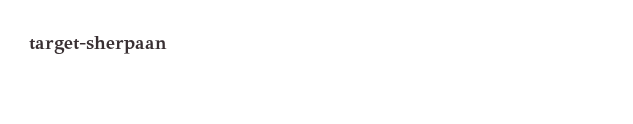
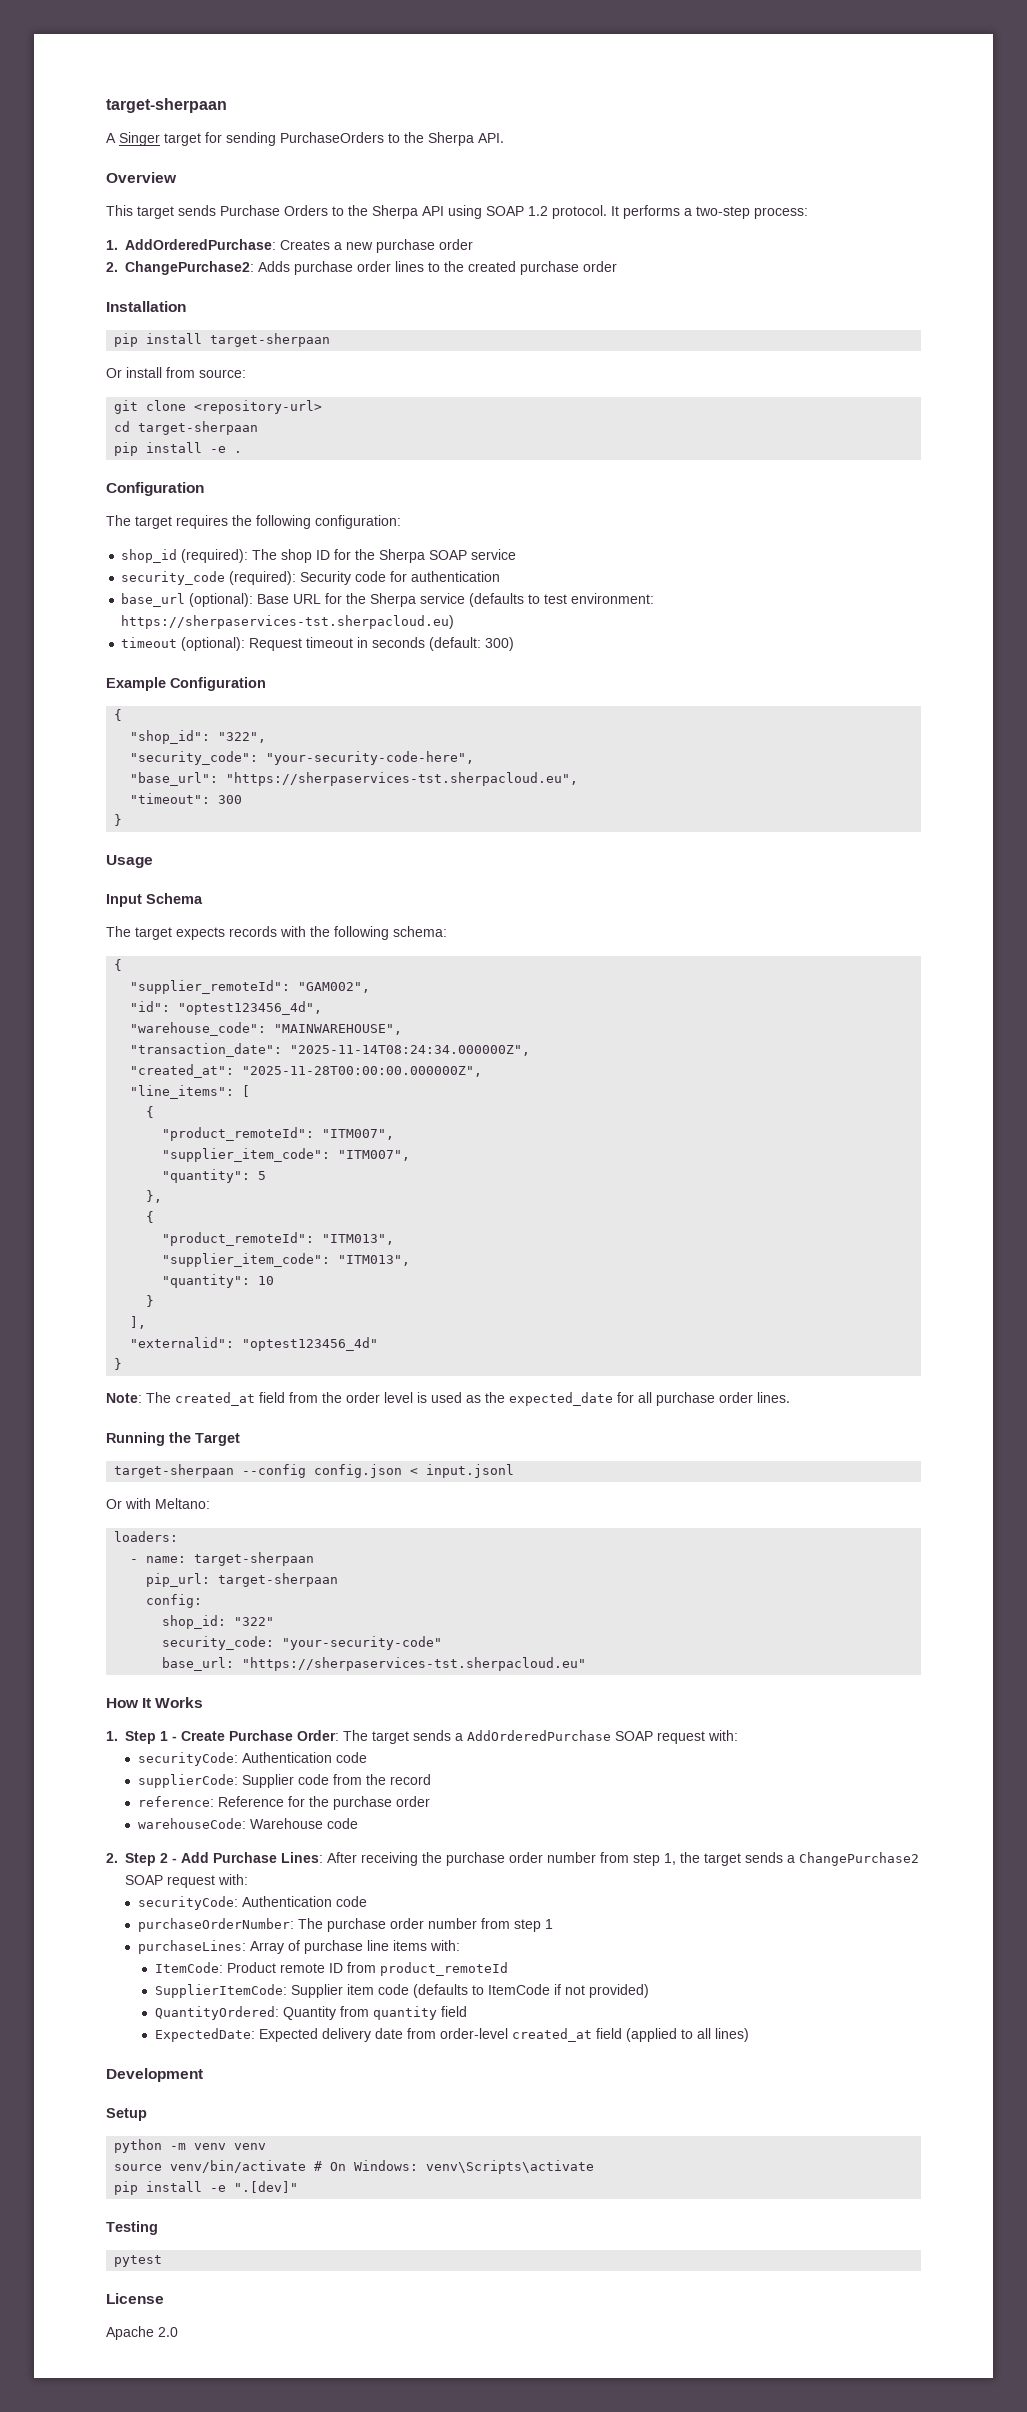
[29,36,167,54] target-sherpaan -> [106,98,227,113] [106,132,504,146] [106,172,177,183] [106,205,808,219] [106,239,473,253] [106,261,617,275] [106,301,186,312] [114,333,331,347] [106,367,246,378] [114,400,323,414] [114,421,259,435] [114,442,243,456] [106,482,204,496] [106,515,401,529] [121,549,517,563] [121,571,501,585] [121,593,655,607] [121,615,455,629] [121,637,515,651] [106,677,266,691] [114,709,123,721] [130,730,267,744] [130,751,475,765] [130,772,579,786] [130,793,243,804] [114,814,123,826] [106,855,153,868] [106,893,203,907] [106,926,447,940] [114,959,123,971] [130,980,371,994] [130,1001,323,1015] [130,1022,403,1036] [130,1043,531,1057] [130,1064,483,1078] [130,1085,251,1099] [146,1106,155,1118] [162,1127,395,1141] [162,1148,411,1162] [162,1169,267,1183] [146,1190,163,1203] [146,1211,155,1223] [162,1232,395,1246] [162,1253,411,1267] [162,1274,275,1288] [146,1295,155,1307] [130,1316,147,1329] [130,1337,379,1351] [114,1358,123,1370] [106,1392,790,1406] [106,1432,240,1446] [114,1464,515,1478] [106,1498,210,1509] [114,1531,179,1542] [130,1552,315,1566] [146,1573,339,1587] [146,1594,203,1608] [162,1615,275,1629] [162,1636,443,1650] [162,1657,587,1671] [106,1697,204,1708] [106,1730,738,1744] [138,1752,368,1766] [138,1774,432,1788] [138,1796,431,1810] [138,1818,359,1829] [106,1852,919,1866] [125,1874,248,1888] [138,1896,368,1910] [138,1918,554,1932] [138,1940,461,1954] [154,1962,508,1976] [154,1984,649,1998] [154,2006,467,2020] [154,2028,749,2042] [106,2068,203,2082] [106,2108,147,2121] [114,2139,267,2153] [114,2160,595,2174] [114,2181,299,2195] [106,2221,158,2235] [114,2255,163,2267] [106,2293,164,2304] [106,2326,178,2340] target-sherpaan // A Singer target for sending PurchaseOrders to the Sherpa API. // Overview // This target sends Purchase Orders to the Sherpa API using SOAP 1.2 protocol. It performs a two-step process: // 1. AddOrderedPurchase: Creates a new purchase order // 2. ChangePurchase2: Adds purchase order lines to the created purchase order // Installation // pip install target-sherpaan // Or install from source: // git clone <repository-url> // cd target-sherpaan // pip install -e . // Configuration // The target requires the following configuration: // shop_id (required): The shop ID for the Sherpa SOAP service // security_code (required): Security code for authentication // base_url (optional): Base URL for the Sherpa service (defaults to test environment: https://sherpaservices-tst.sherpacloud.eu) // timeout (optional): Request timeout in seconds (default: 300) // Example Configuration // { // "shop_id": "322", // "security_code": "your-security-code-here", // "base_url": "https://sherpaservices-tst.sherpacloud.eu", // "timeout": 300 // } // Usage // Input Schema // The target expects records with the following schema: // { // "supplier_remoteId": "GAM002", // "id": "optest123456_4d", // "warehouse_code": "MAINWAREHOUSE", // "transaction_date": "2025-11-14T08:24:34.000000Z", // "created_at": "2025-11-28T00:00:00.000000Z", // "line_items": [ // { // "product_remoteId": "ITM007", // "supplier_item_code": "ITM007", // "quantity": 5 // }, // { // "product_remoteId": "ITM013", // "supplier_item_code": "ITM013", // "quantity": 10 // } // ], // "externalid": "optest123456_4d" // } // Note: The created_at field from the order level is used as the expected_date for all purchase order lines. // Running the Target // target-sherpaan --config config.json < input.jsonl // Or with Meltano: // loaders: // - name: target-sherpaan // pip_url: target-sherpaan // config: // shop_id: "322" // security_code: "your-security-code" // base_url: "https://sherpaservices-tst.sherpacloud.eu" // How It Works // 1. Step 1 - Create Purchase Order: The target sends a AddOrderedPurchase SOAP request with: // securityCode: Authentication code // supplierCode: Supplier code from the record // reference: Reference for the purchase order // warehouseCode: Warehouse code // 2. Step 2 - Add Purchase Lines: After receiving the purchase order number from step 1, the target sends a ChangePurchase2 SOAP request with: // securityCode: Authentication code // purchaseOrderNumber: The purchase order number from step 1 // purchaseLines: Array of purchase line items with: // ItemCode: Product remote ID from product_remoteId // SupplierItemCode: Supplier item code (defaults to ItemCode if not provided) // QuantityOrdered: Quantity from quantity field // ExpectedDate: Expected delivery date from order-level created_at field (applied to all lines) // Development // Setup // python -m venv venv // source venv/bin/activate # On Windows: venv\Scripts\activate // pip install -e ".[dev]" // Testing // pytest // License // Apache 2.0

